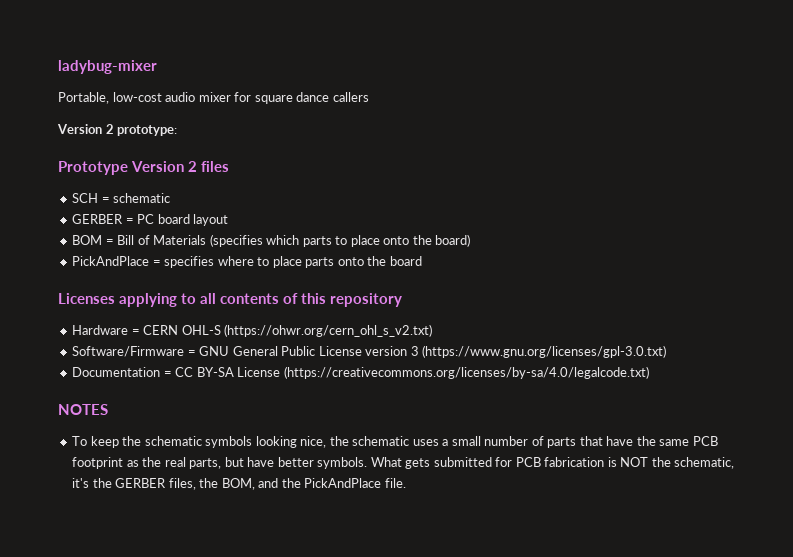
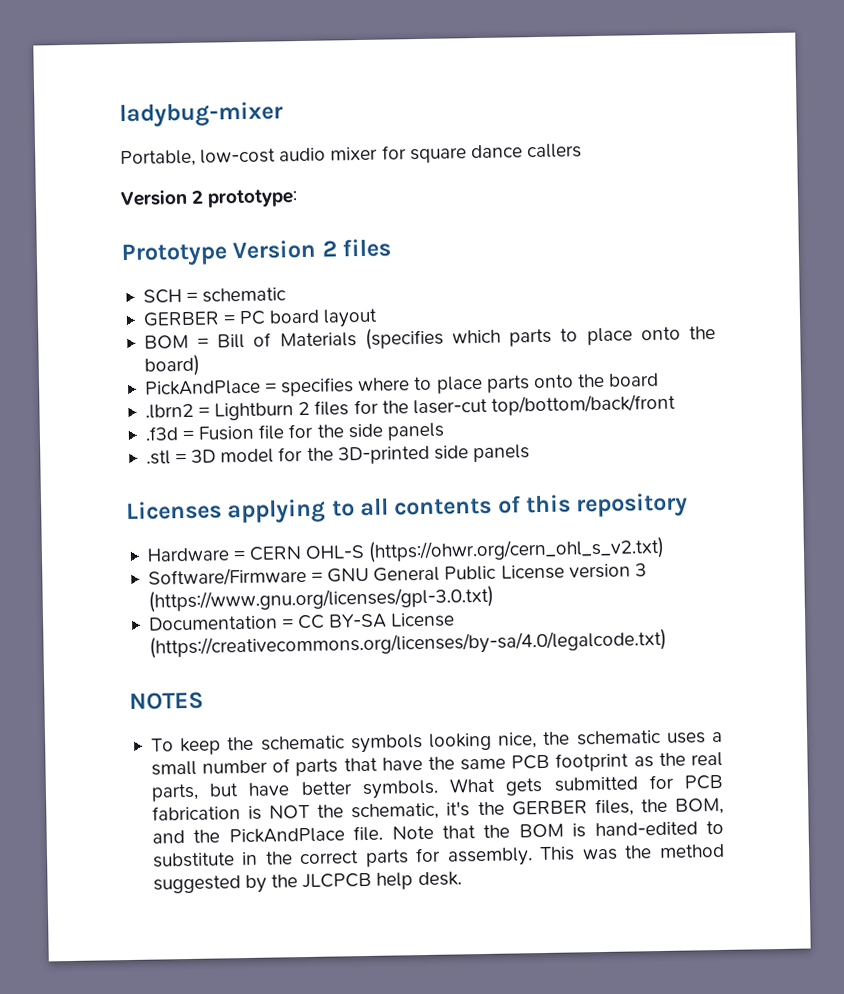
(422, 261) none -> [144,393,676,421] [144,422,445,441] [145,444,530,465] // .lbrn2 = Lightburn 2 files for the laser-cut top/bottom/back/front // .f3d = Fusion file for the side panels // .stl = 3D model for the 3D-printed side panels
(406, 483) none -> [391,820,725,840] [151,843,725,868] [152,871,462,894] Note that the BOM is hand-edited to substitute in the correct parts for assembly. This was the method suggested by the JLCPCB help desk.

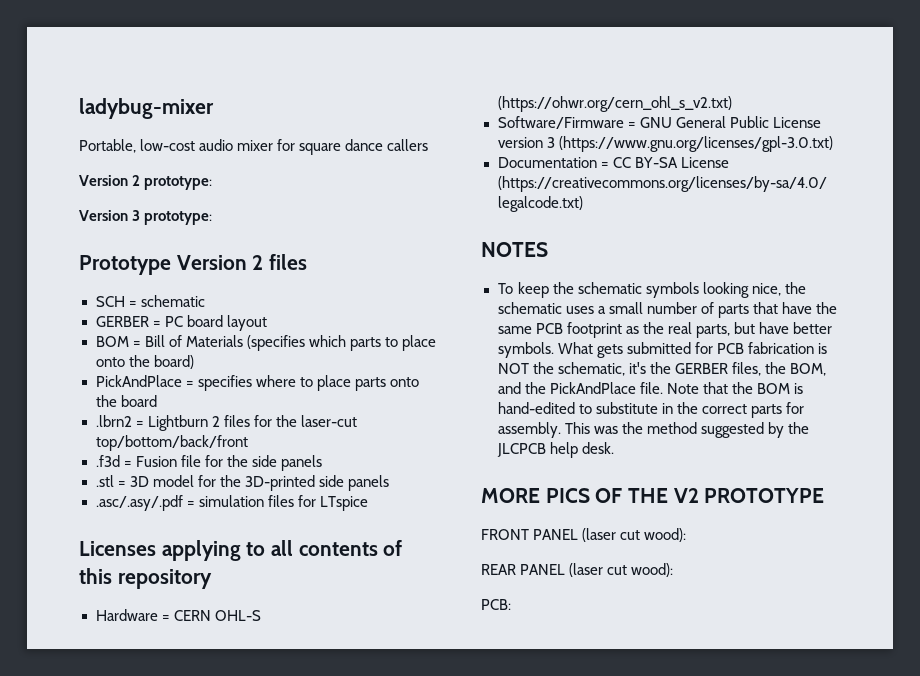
(299, 198) none -> [79,210,213,225] // Version 3 prototype:
(530, 453) none -> [95,495,368,511] // .asc/.asy/.pdf = simulation files for LTspice
(462, 879) none -> [481,488,825,503] [481,528,687,542] [481,563,674,577] [481,599,511,610] // MORE PICS OF THE V2 PROTOTYPE // FRONT PANEL (laser cut wood): // REAR PANEL (laser cut wood): // PCB:

